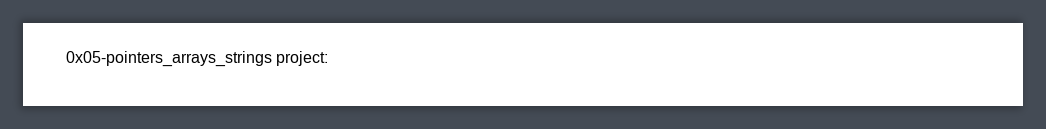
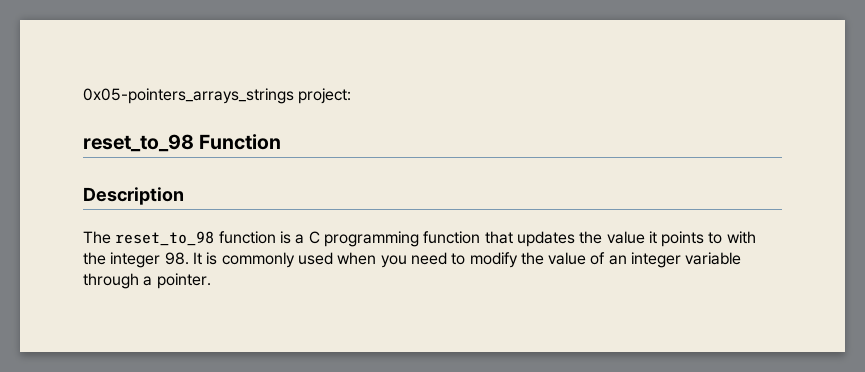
(329, 58) none -> [83,134,282,152] [83,187,184,205] [83,231,756,247] [83,252,742,268] [83,273,211,289] // reset_to_98 Function // Description // The reset_to_98 function is a C programming function that updates the value it points to with the integer 98. It is commonly used when you need to modify the value of an integer variable through a pointer.

